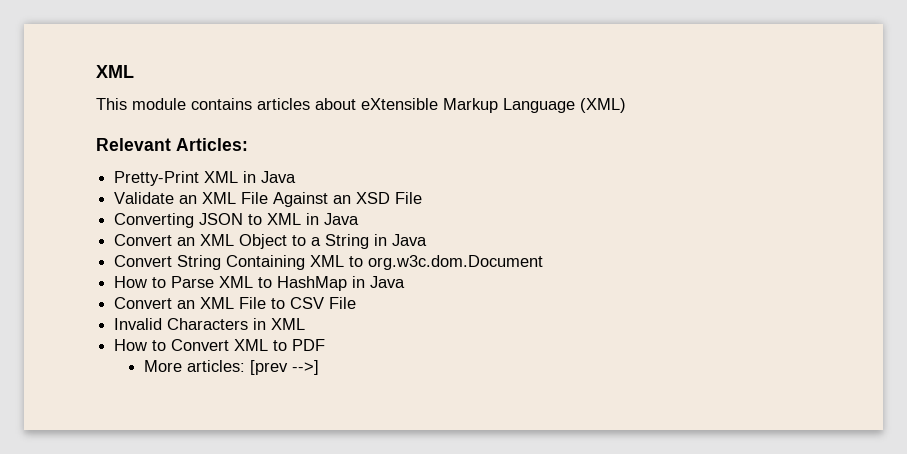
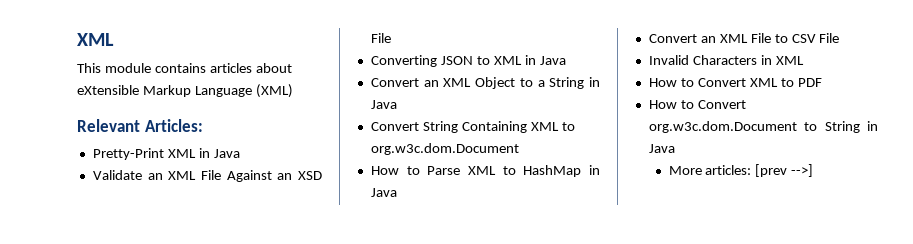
(326, 345) none -> [648,100,746,109] [648,121,878,133] [648,144,675,153] // How to Convert org.w3c.dom.Document to String in Java

